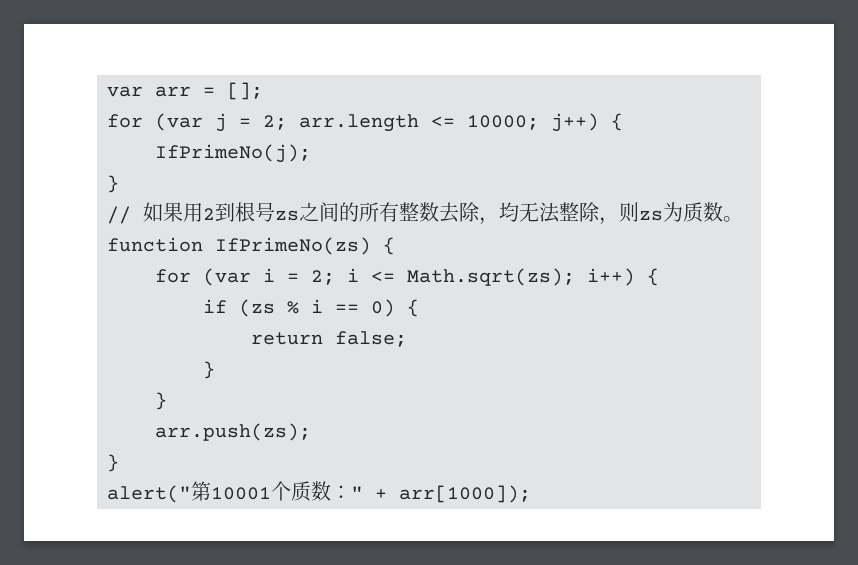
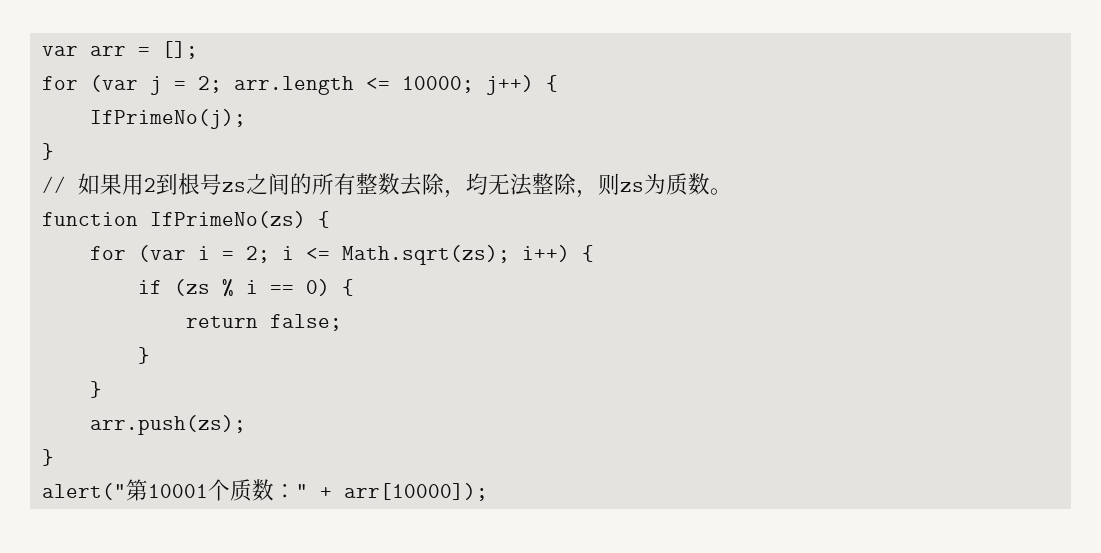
[399,485,532,503] arr[1000]); -> [344,483,488,501] arr[10000]);

